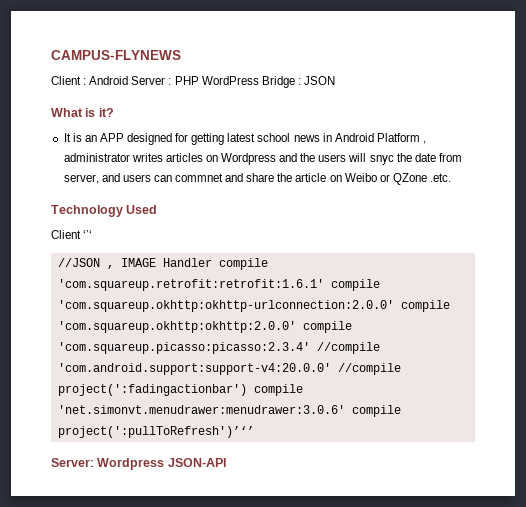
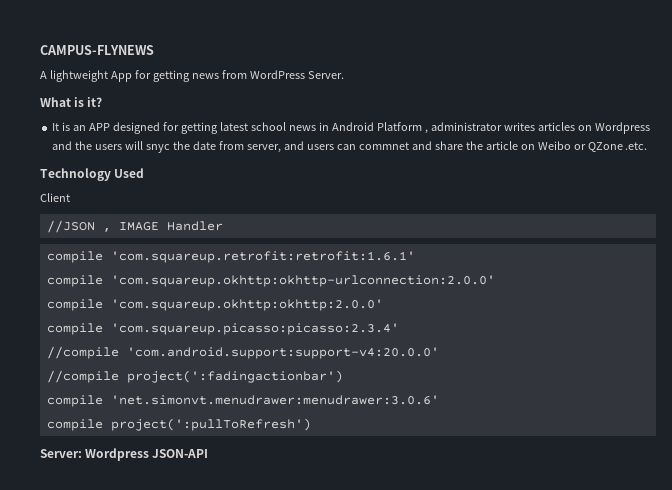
[51,76,335,88] Client : Android Server : PHP WordPress Bridge : JSON -> [40,70,344,82] A lightweight App for getting news from WordPress Server.
[83,230,93,239] ‘’‘ -> (70, 197) none
(212, 262) none -> (223, 226) //
(324, 285) none -> (415, 257) //
(394, 306) none -> (495, 281) //
(296, 327) none -> (383, 305) //
(310, 348) none -> (399, 329) //
(331, 369) none -> (439, 353) //
(247, 390) none -> (343, 376) //
[351,405,401,417] [57,426,254,438] compile project(':pullToRefresh')’‘’ -> [46,418,311,431] // compile project(':pullToRefresh')

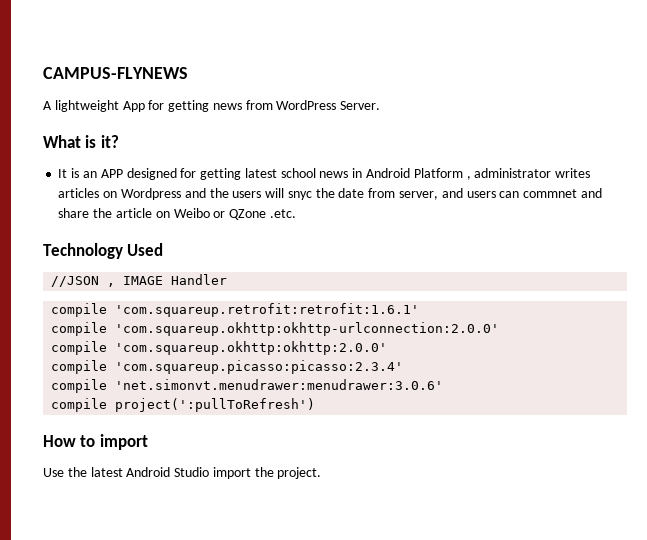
[40,193,70,202] // Client -> (164, 249) none
[46,346,439,359] [46,370,343,383] // //compile 'com.android.support:support-v4:20.0.0' // //compile project(':fadingactionbar') -> (404, 367) none
[40,448,209,461] Server: Wordpress JSON-API -> [43,434,148,450] [43,467,322,479] How to import // Use the latest Android Studio import the project.

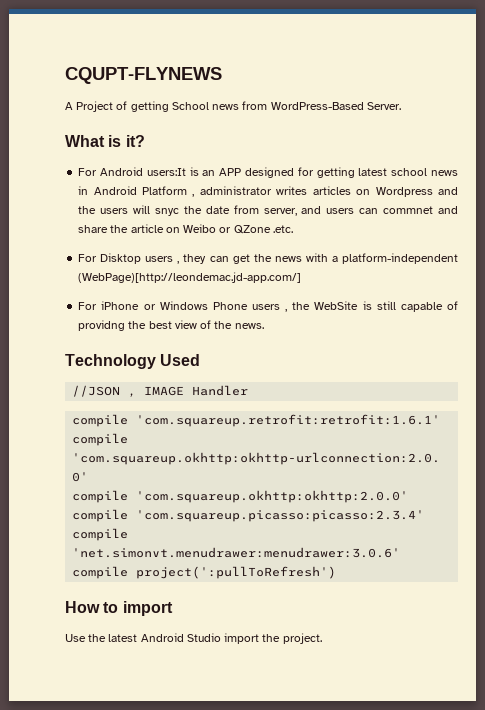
[43,67,188,79] CAMPUS-FLYNEWS -> [65,67,222,84] CQUPT-FLYNEWS
[54,100,210,112] lightweight App for getting -> [76,101,209,112] Project of getting School
[276,100,337,110] WordPress -> [270,102,364,110] WordPress-Based
[58,169,68,178] It -> [78,167,186,176] For Android users:It
(296, 213) none -> [78,253,458,264] [78,272,302,283] [78,301,458,312] [78,320,264,331] // For Disktop users , they can get the news with a platform-independent (WebPage)[http://leondemac.jd-app.com/] // For iPhone or Windows Phone users , the WebSite is still capable of providng the best view of the news.

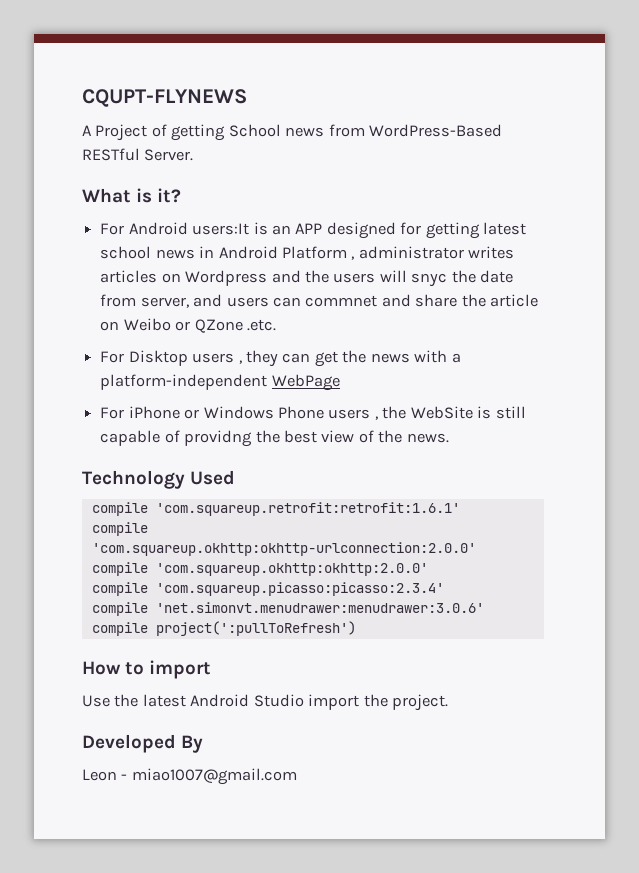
(364, 106) none -> [82,148,140,161] RESTful
[78,272,302,283] (WebPage)[http://leondemac.jd-app.com/] -> [271,374,340,391] WebPage
[72,385,249,397] // //JSON , IMAGE Handler -> (236, 477) none
(322, 638) none -> [82,734,204,753] [82,768,297,785] // Developed By // Leon - miao1007@gmail.com

